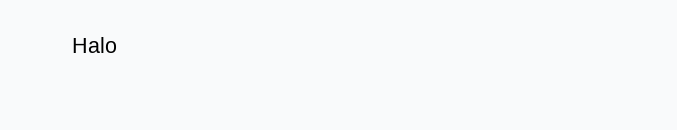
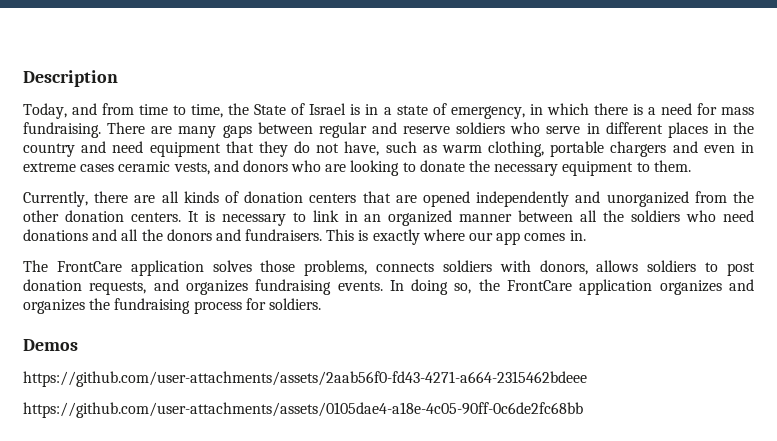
[72,37,117,53] Halo -> [23,70,118,87] [23,103,755,119] [23,122,754,138] [23,141,754,157] [23,160,691,176] [23,191,754,207] [23,210,755,226] [23,229,586,245] [23,260,755,276] [23,279,754,295] [23,298,321,314] [23,339,78,351] [23,371,587,387] [23,402,583,418] Description // Today, and from time to time, the State of Israel is in a state of emergency, in which there is a need for mass fundraising. There are many gaps between regular and reserve soldiers who serve in different places in the country and need equipment that they do not have, such as warm clothing, portable chargers and even in extreme cases ceramic vests, and donors who are looking to donate the necessary equipment to them. // Currently, there are all kinds of donation centers that are opened independently and unorganized from the other donation centers. It is necessary to link in an organized manner between all the soldiers who need donations and all the donors and fundraisers. This is exactly where our app comes in. // The FrontCare application solves those problems, connects soldiers with donors, allows soldiers to post donation requests, and organizes fundraising events. In doing so, the FrontCare application organizes and organizes the fundraising process for soldiers. // Demos // https://github.com/user-attachments/assets/2aab56f0-fd43-4271-a664-2315462bdeee // https://github.com/user-attachments/assets/0105dae4-a18e-4c05-90ff-0c6de2fc68bb

